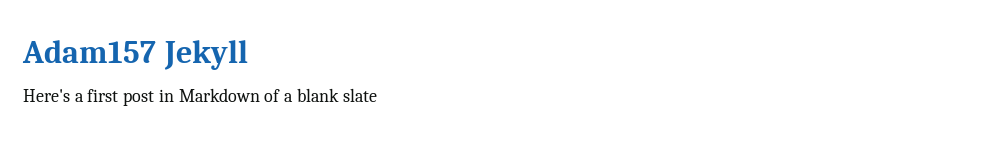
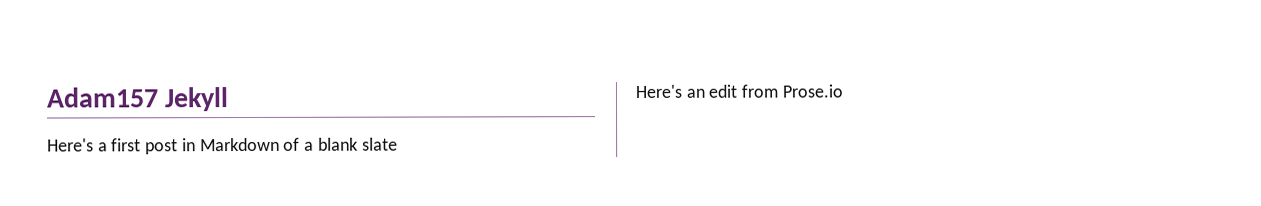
(377, 95) none -> [635,84,843,98] // Here's an edit from Prose.io

